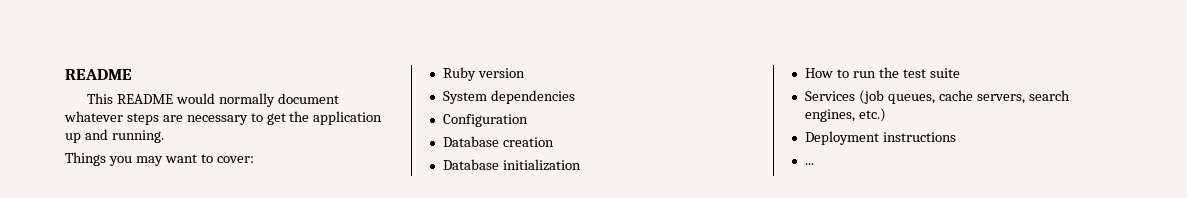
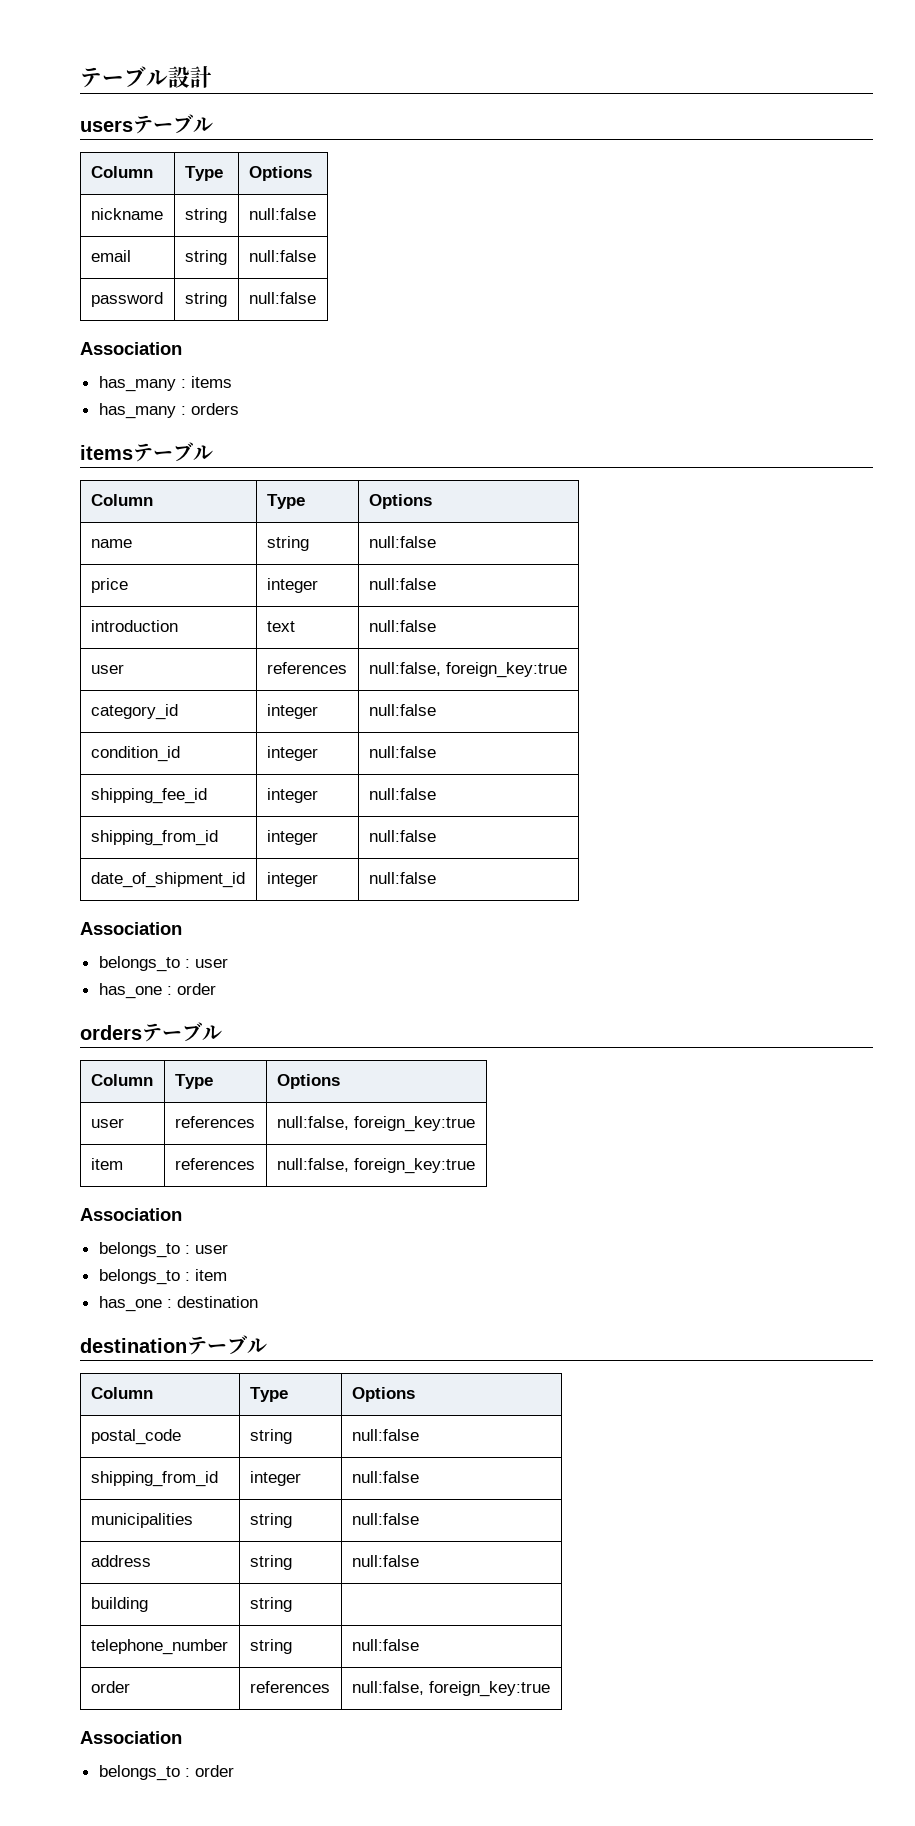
[65,69,132,80] [87,93,340,107] [64,111,383,125] [65,129,164,143] [65,152,254,166] [442,67,525,81] [442,90,575,104] [442,114,528,127] [442,136,554,147] [442,159,581,171] [804,67,960,78] [804,90,1070,104] [804,108,886,122] [804,131,956,145] [804,163,814,165] README // This README would normally document whatever steps are necessary to get the application up and running. // Things you may want to cover: // Ruby version // System dependencies // Configuration // Database creation // Database initialization // How to run the test suite // Services (job queues, cache servers, search engines, etc.) // Deployment instructions // ... -> [80,66,212,88] [80,114,213,134] [90,166,153,178] [184,166,223,181] [248,166,312,181] [90,208,163,220] [184,208,227,223] [248,208,316,220] [90,250,131,262] [184,250,227,265] [248,250,316,262] [90,292,163,307] [184,292,227,307] [248,292,316,304] [80,342,182,355] [98,376,232,392] [98,403,239,419] [80,442,213,462] [90,494,153,506] [266,494,305,509] [368,494,432,509] [90,539,132,548] [266,536,309,551] [368,536,436,548] [90,578,128,593] [266,578,318,593] [368,578,436,590] [90,620,178,632] [266,621,295,632] [368,620,436,632] [90,664,124,674] [266,662,347,674] [368,662,567,678] [90,704,178,720] [266,704,318,719] [368,704,436,716] [90,746,180,762] [266,746,318,761] [368,746,436,758] [90,788,207,804] [266,788,318,803] [368,788,436,800] [90,830,218,846] [266,830,318,845] [368,830,436,842] [90,872,245,888] [266,872,318,887] [368,872,436,884] [80,922,182,935] [98,956,228,972] [98,983,216,999] [80,1022,222,1042] [90,1074,153,1086] [174,1074,213,1089] [276,1074,340,1089] [90,1118,124,1128] [174,1116,255,1128] [276,1116,475,1132] [90,1158,123,1170] [174,1158,255,1170] [276,1158,475,1174] [80,1208,182,1221] [98,1242,228,1258] [98,1269,227,1285] [98,1296,258,1312] [80,1335,267,1355] [90,1387,153,1399] [249,1387,288,1402] [351,1387,415,1402] [90,1429,181,1445] [249,1429,292,1444] [351,1429,419,1441] [90,1471,218,1487] [249,1471,301,1486] [351,1471,419,1483] [90,1513,193,1528] [249,1513,292,1528] [351,1513,419,1525] [90,1555,151,1567] [249,1555,292,1570] [351,1555,419,1567] [90,1597,148,1612] [249,1597,292,1612] [90,1639,228,1655] [249,1639,292,1654] [351,1639,419,1651] [90,1681,130,1693] [249,1681,330,1693] [351,1681,550,1697] [80,1731,182,1744] [98,1765,234,1781] テーブル設計 // usersテーブル // Column | Type | Options // nickname | string | null:false // email | string | null:false // password | string | null:false // Association // has_many : items // has_many : orders // itemsテーブル // Column | Type | Options // name | string | null:false // price | integer | null:false // introduction | text | null:false // user | references | null:false, foreign_key:true // category_id | integer | null:false // condition_id | integer | null:false // shipping_fee_id | integer | null:false // shipping_from_id | integer | null:false // date_of_shipment_id | integer | null:false // Association // belongs_to : user // has_one : order // ordersテーブル // Column | Type | Options // user | references | null:false, foreign_key:true // item | references | null:false, foreign_key:true // Association // belongs_to : user // belongs_to : item // has_one : destination // destinationテーブル // Column | Type | Options // postal_code | string | null:false // shipping_from_id | integer | null:false // municipalities | string | null:false // address | string | null:false // building | string | // telephone_number | string | null:false // order | references | null:false, foreign_key:true // Association // belongs_to : order

